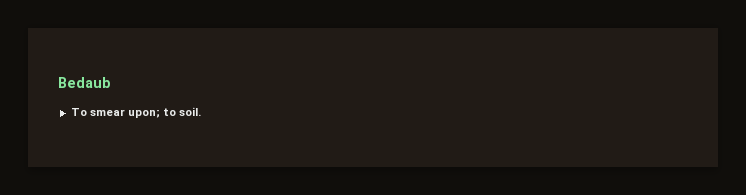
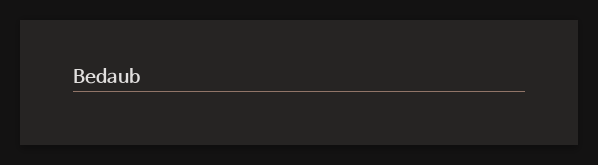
[70,107,202,118] // To smear upon; to soil. -> (140, 76) none

